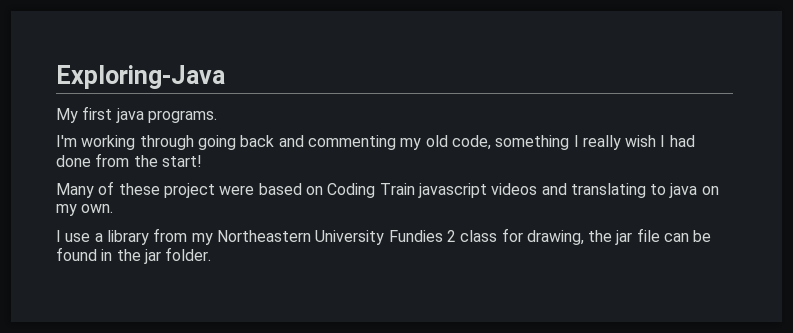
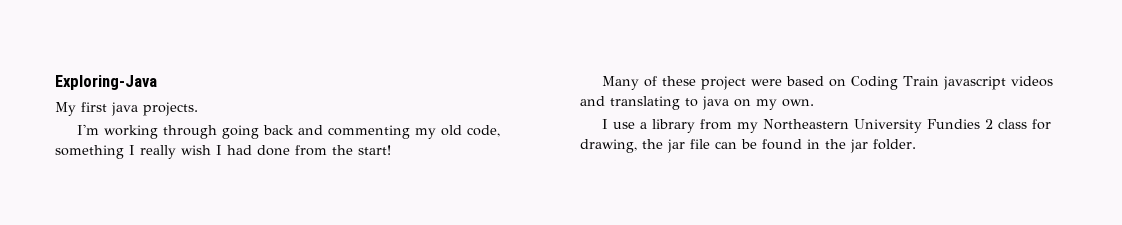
[147,110,217,123] programs. -> [143,102,198,116] projects.

